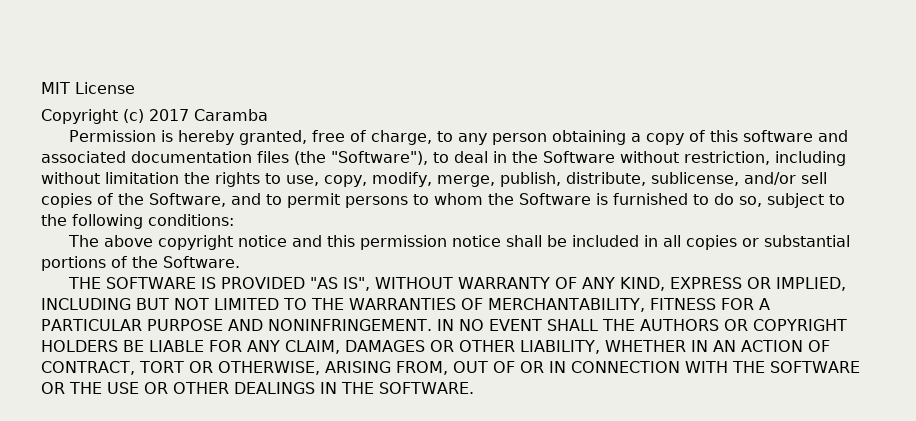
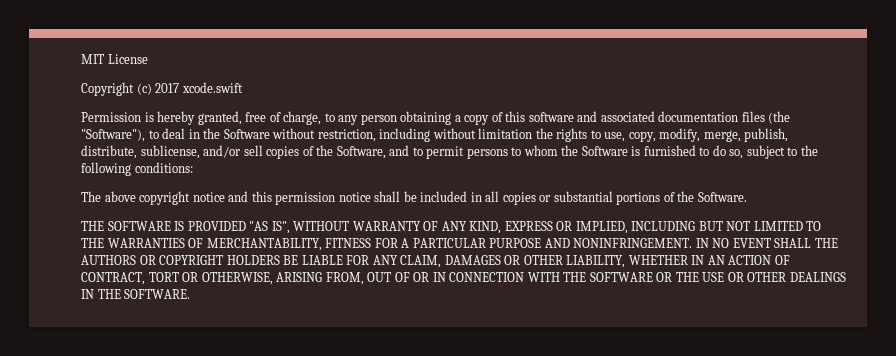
[194,109,268,121] Caramba -> [181,82,243,93] xcode.swift

